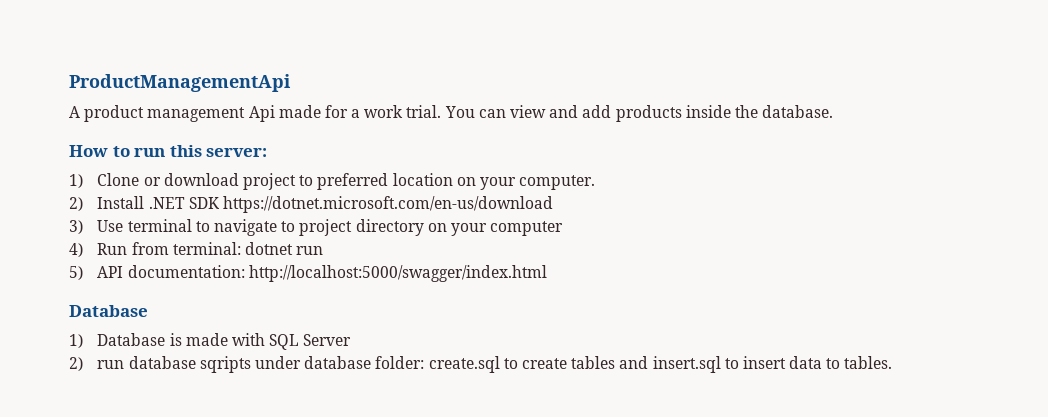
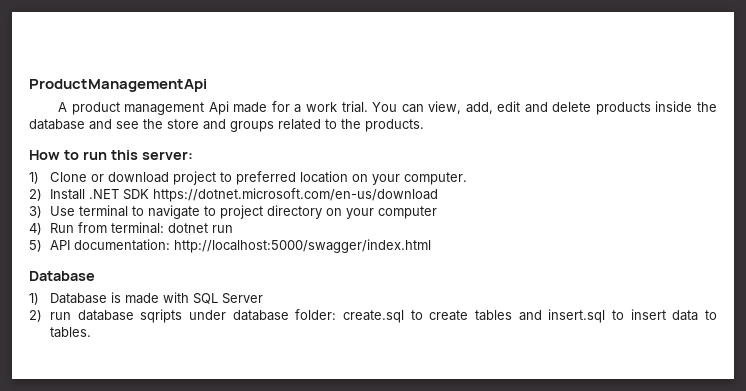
[510,105,834,122] view and add products inside the database. -> [428,101,717,115] [29,119,424,132] view, add, edit and delete products inside the database and see the store and groups related to the products.

